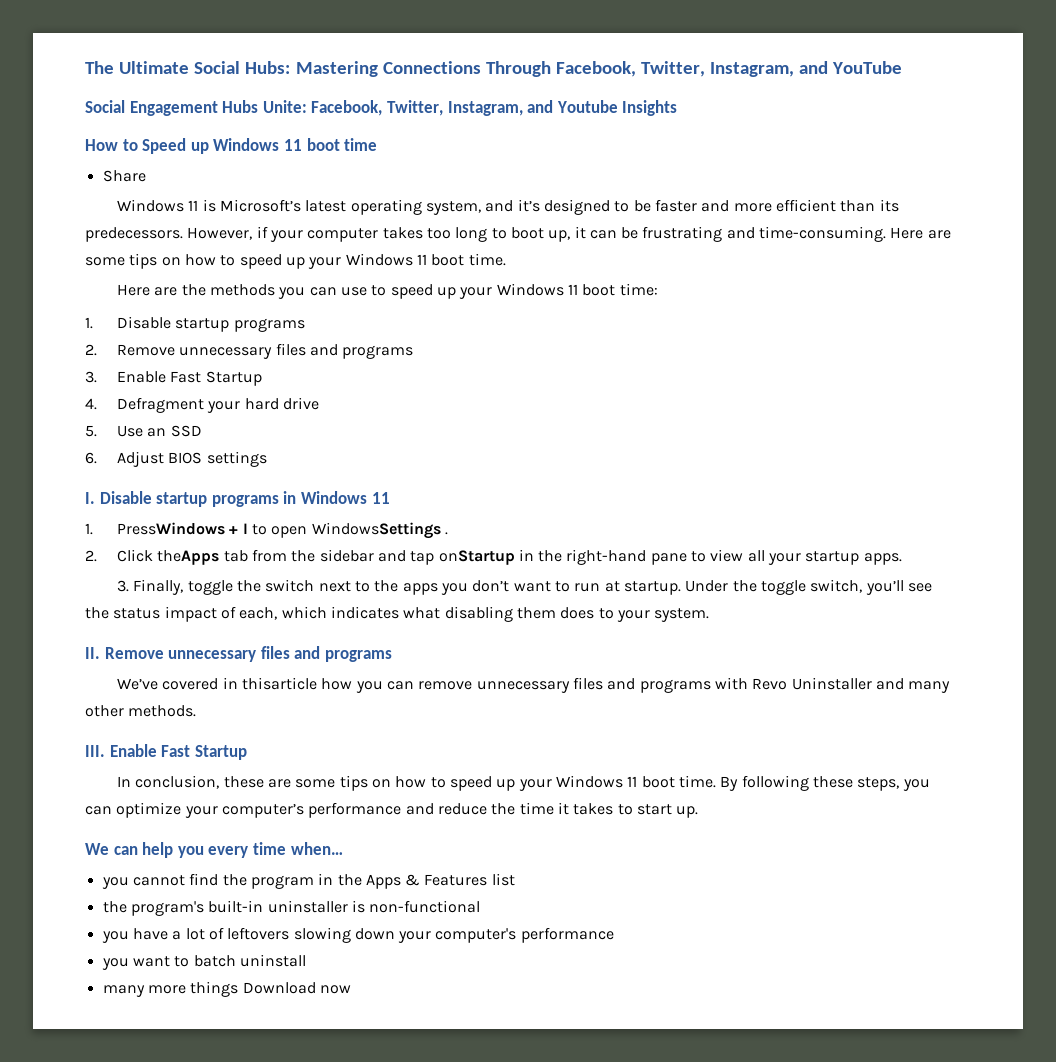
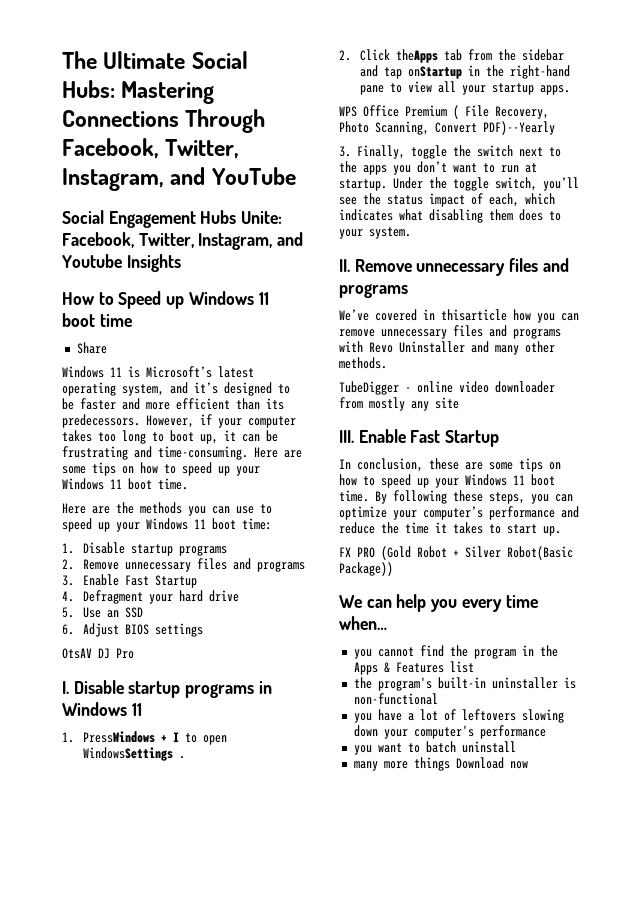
(267, 459) none -> [62,648,134,659] // OtsAV DJ Pro
(902, 559) none -> [339,105,549,119] [339,121,555,135] // WPS Office Premium ( File Recovery, Photo Scanning, Convert PDF)--Yearly
(197, 711) none -> [339,381,555,395] [339,397,459,411] // TubeDigger - online video downloader from mostly any site
(699, 812) none -> [339,546,573,560] [339,562,393,576] // FX PRO (Gold Robot + Silver Robot(Basic Package))

